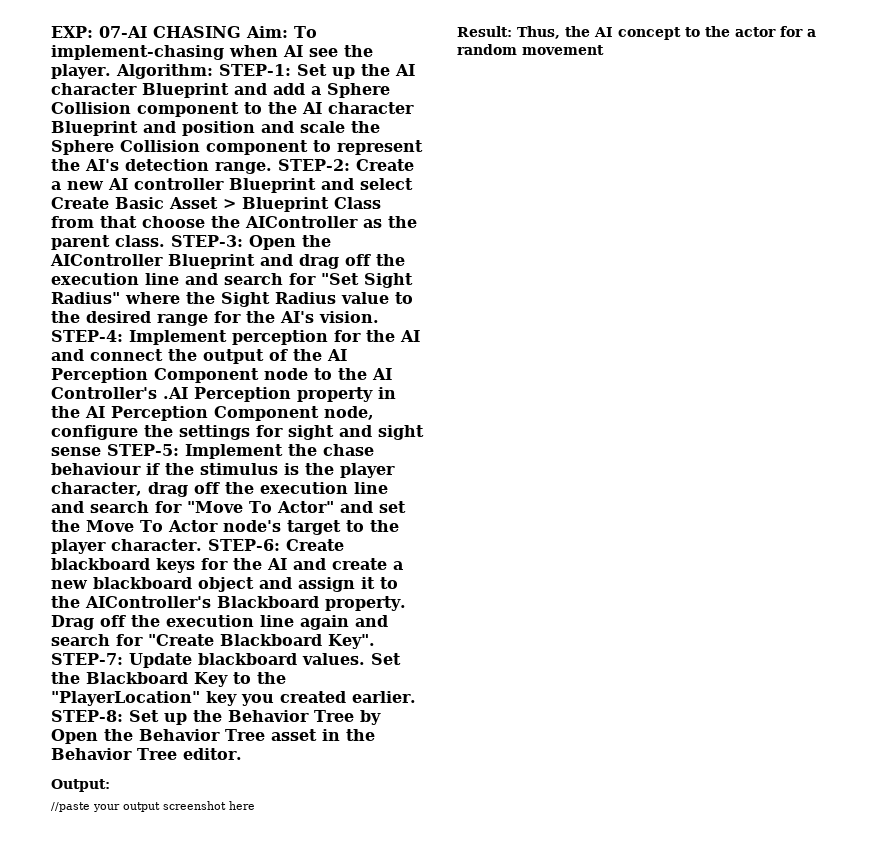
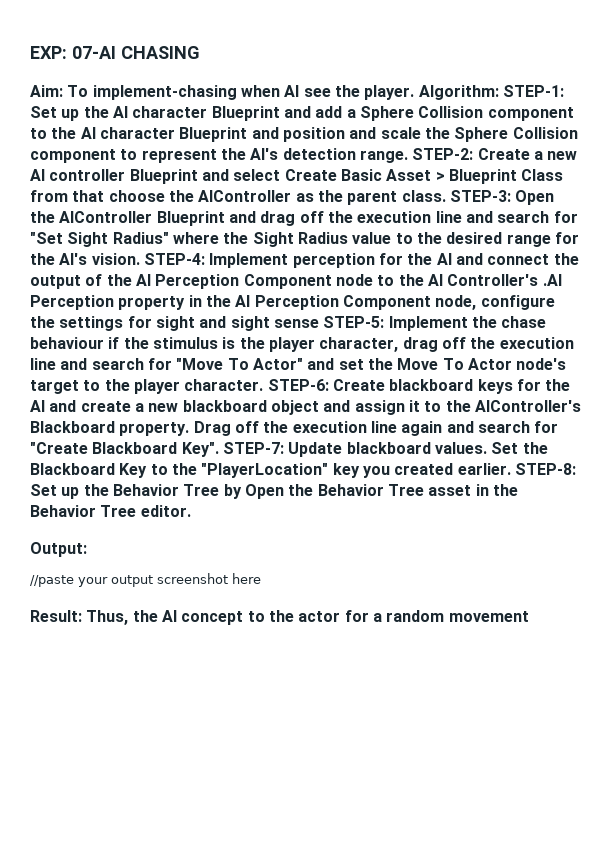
(241, 32) none -> (200, 52) //

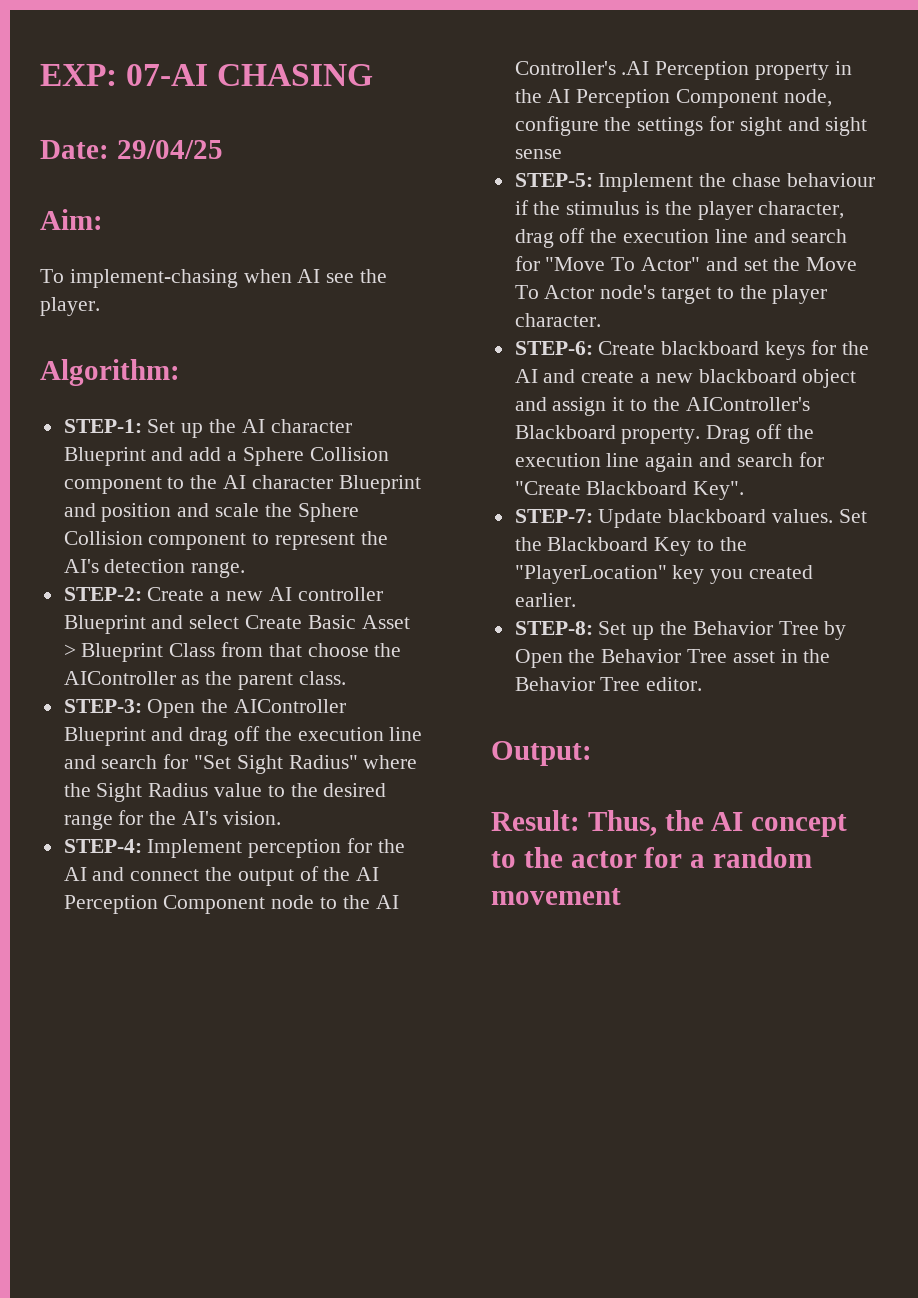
(200, 52) none -> [40,140,223,159] // Date: 29/04/25
(63, 91) none -> (103, 219) //
(415, 92) none -> (100, 306) //
(499, 92) none -> (180, 372) //
(408, 156) none -> (246, 570) //
(446, 196) none -> (346, 678) //
(140, 259) none -> (281, 818) //
(319, 323) none -> (562, 154) //
(264, 385) none -> (601, 320) //
(219, 449) none -> (745, 490) //
(511, 469) none -> (576, 600) //
[30,573,261,587] // //paste your output screenshot here -> (592, 753) none

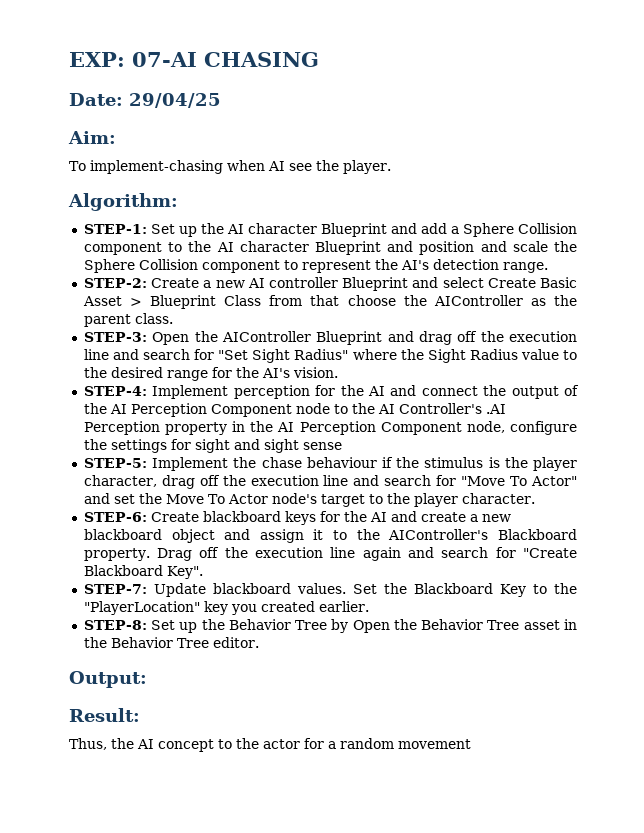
(580, 820) none -> (140, 715) //

